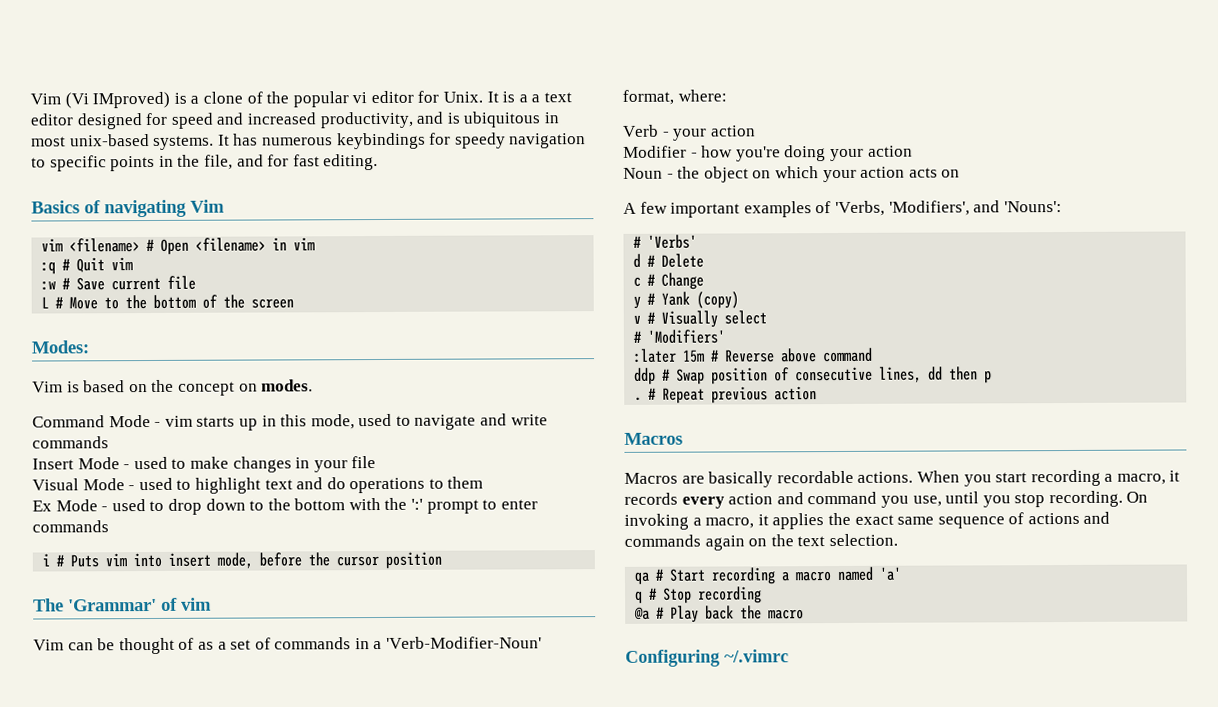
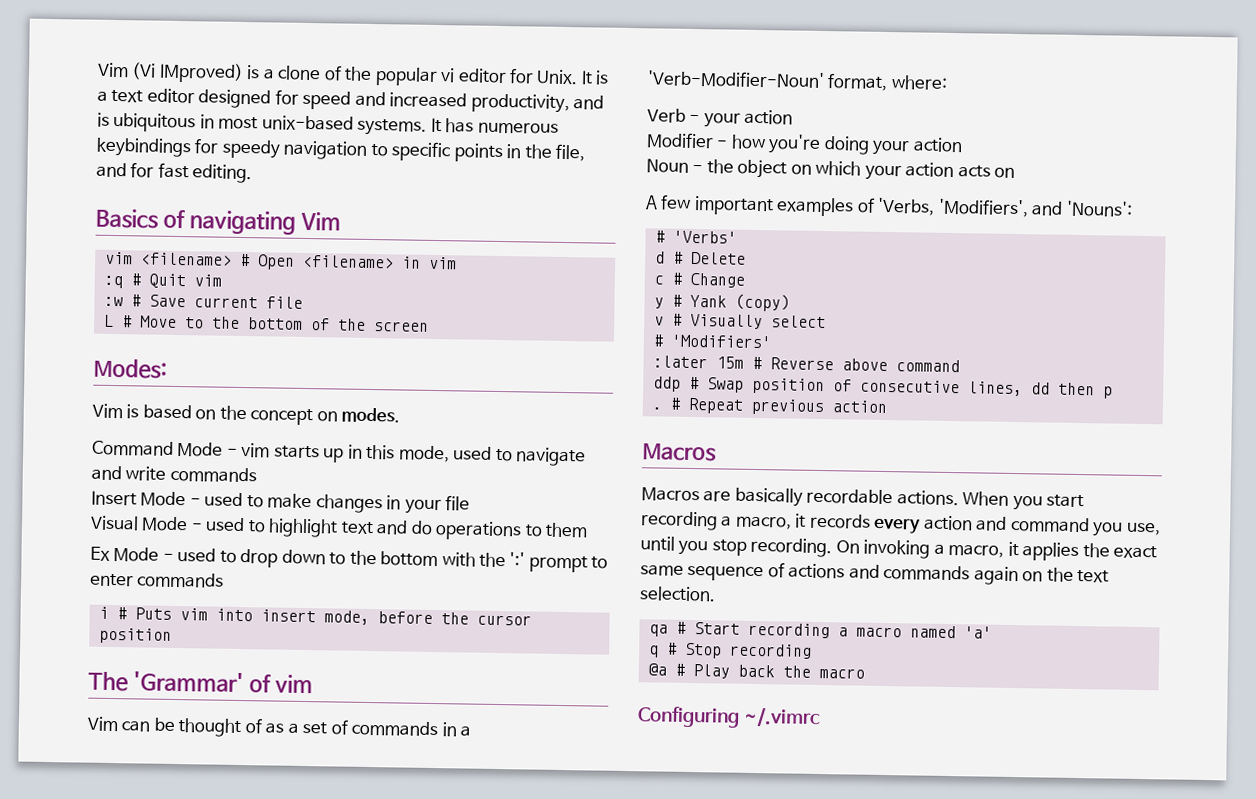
[531,94,541,103] a -> (108, 96) none

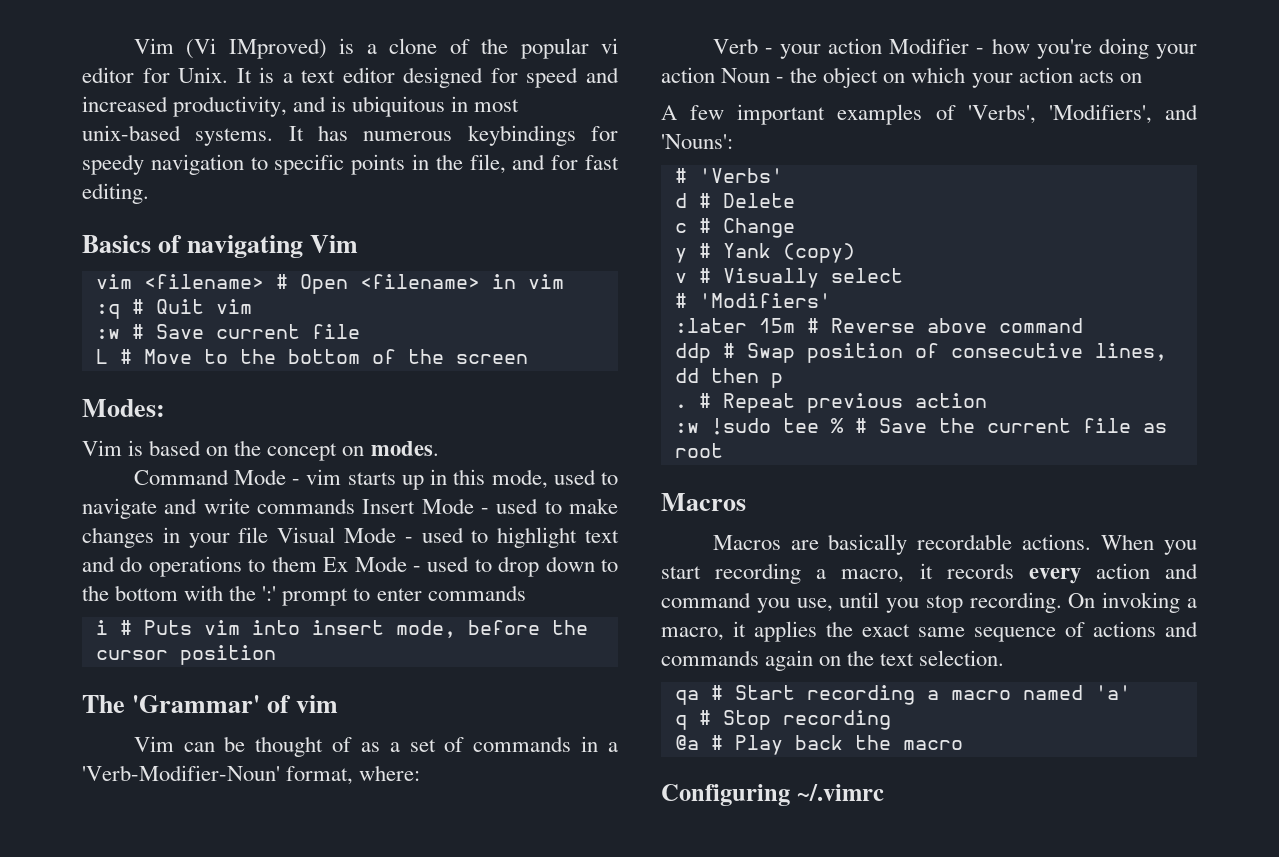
(257, 474) // -> (355, 506) none
(471, 503) // -> (269, 535) none
(588, 530) // -> (317, 564) none
(794, 117) // -> (883, 46) none
(963, 145) // -> (715, 75) none
[877,197,936,216] 'Verbs, -> [967,104,1036,124] 'Verbs',
(888, 407) none -> [674,418,1167,435] [674,443,723,458] // :w !sudo tee % # Save the current file as root

